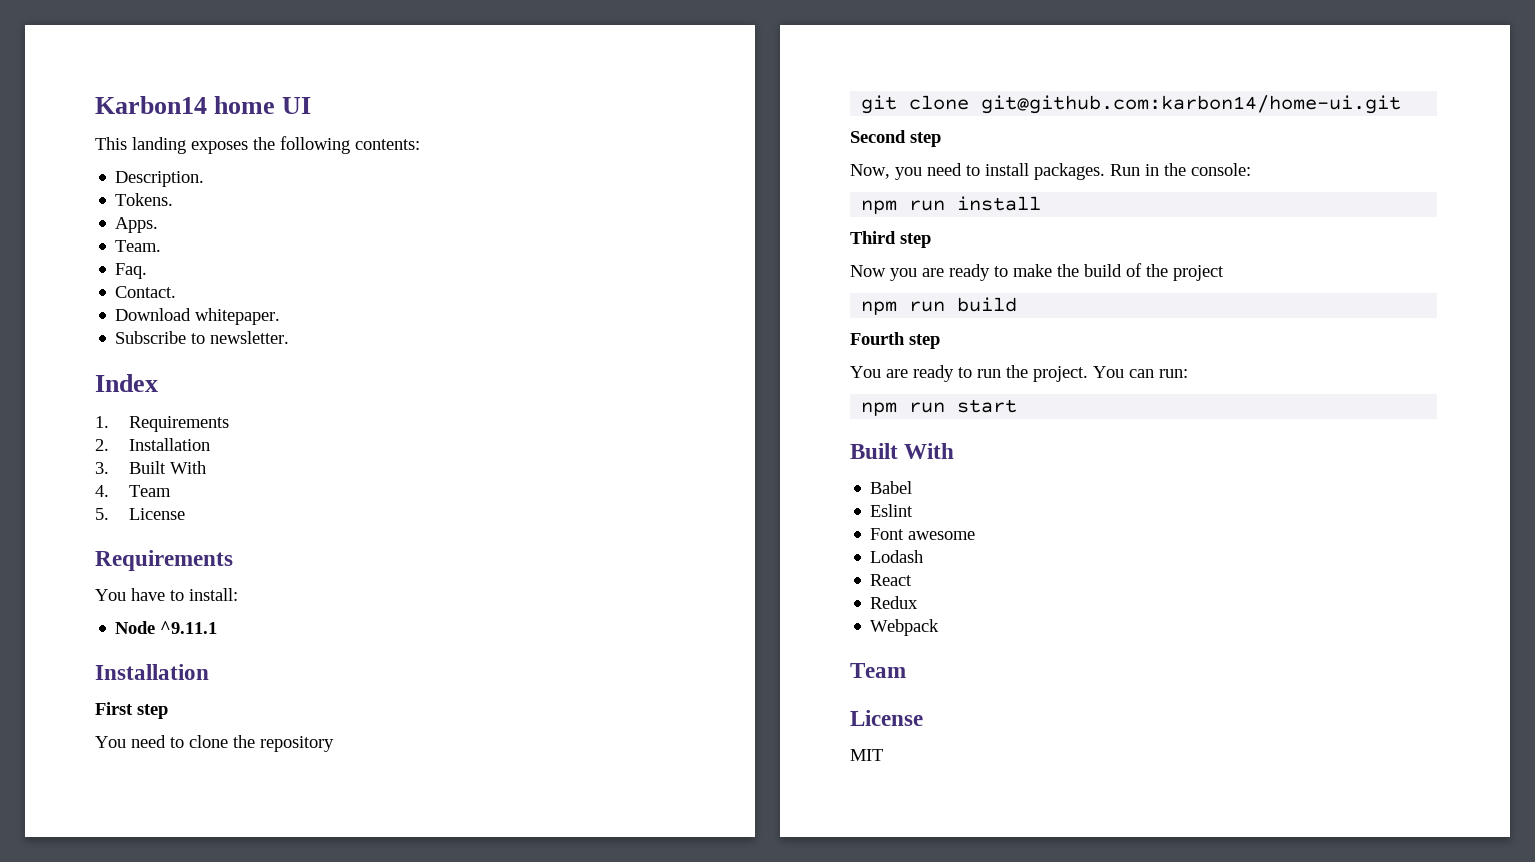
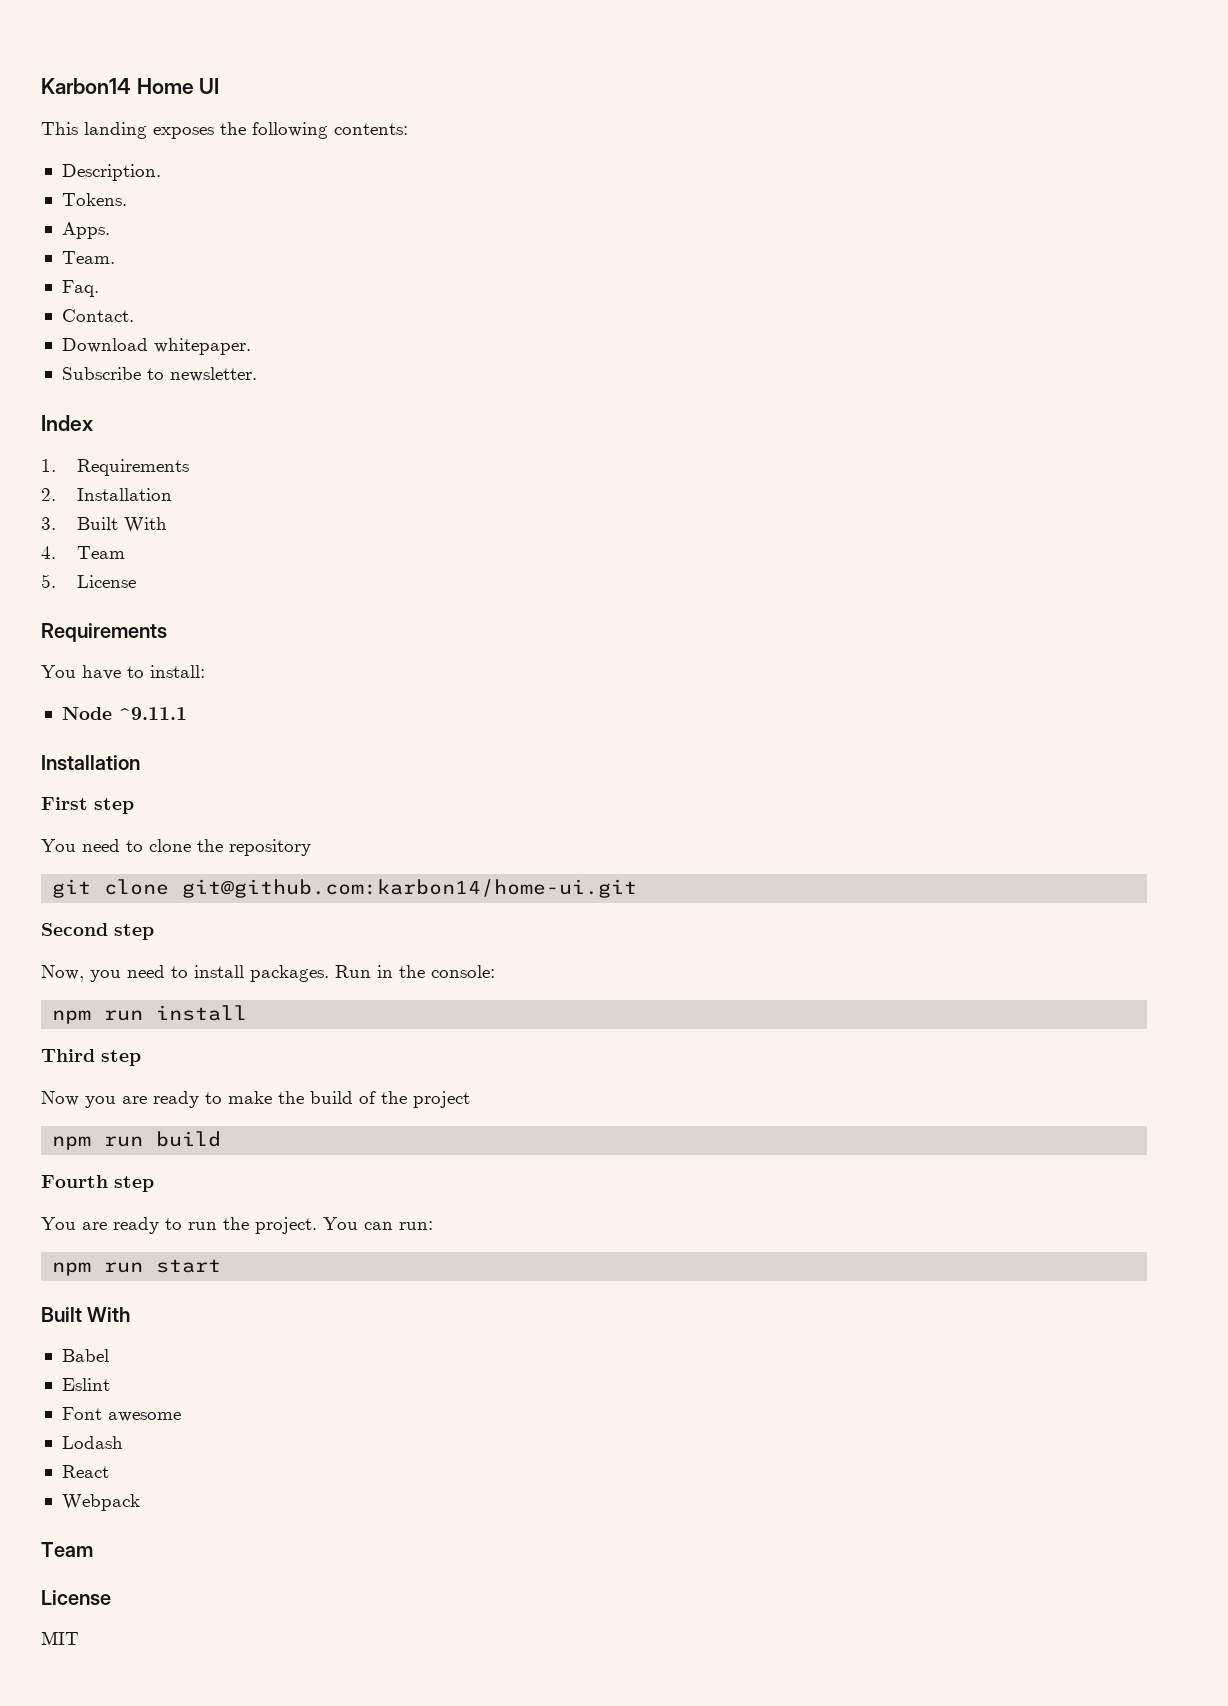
[214,96,276,114] home -> [136,78,194,94] Home
[870,596,919,609] // Redux -> (109, 1471) none

